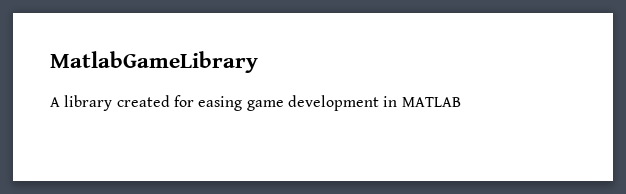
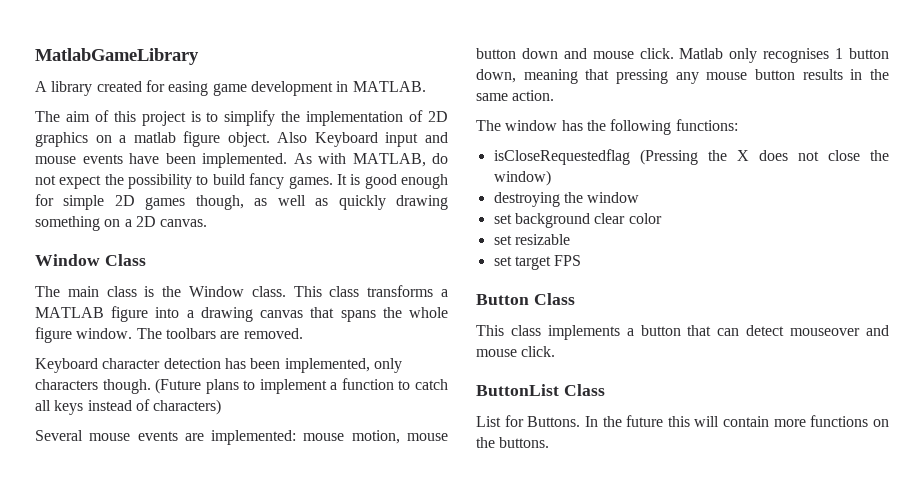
[401,97,461,107] MATLAB -> [352,81,426,92] [35,110,449,126] [35,131,448,147] [35,153,448,168] [35,173,449,189] [35,194,449,210] [35,216,208,231] [35,254,146,266] [35,285,449,297] [35,306,449,322] [35,327,303,343] [35,358,402,373] [35,378,448,394] [35,399,222,415] [35,430,448,445] [476,48,889,63] [476,69,889,84] [476,90,555,101] [476,119,738,135] [493,149,889,165] [493,170,551,186] [493,192,640,207] [493,213,662,228] [493,234,570,245] [493,255,582,270] [476,293,575,305] [476,325,889,340] [476,346,556,357] [476,384,605,396] [476,415,889,427] [476,437,550,448] MATLAB. // The aim of this project is to simplify the implementation of 2D graphics on a matlab figure object. Also Keyboard input and mouse events have been implemented. As with MATLAB, do not expect the possibility to build fancy games. It is good enough for simple 2D games though, as well as quickly drawing something on a 2D canvas. // Window Class // The main class is the Window class. This class transforms a MATLAB figure into a drawing canvas that spans the whole figure window. The toolbars are removed. // Keyboard character detection has been implemented, only characters though. (Future plans to implement a function to catch all keys instead of characters) // Several mouse events are implemented: mouse motion, mouse button down and mouse click. Matlab only recognises 1 button down, meaning that pressing any mouse button results in the same action. // The window has the following functions: // isCloseRequestedflag (Pressing the X does not close the window) // destroying the window // set background clear color // set resizable // set target FPS // Button Class // This class implements a button that can detect mouseover and mouse click. // ButtonList Class // List for Buttons. In the future this will contain more functions on the buttons.

